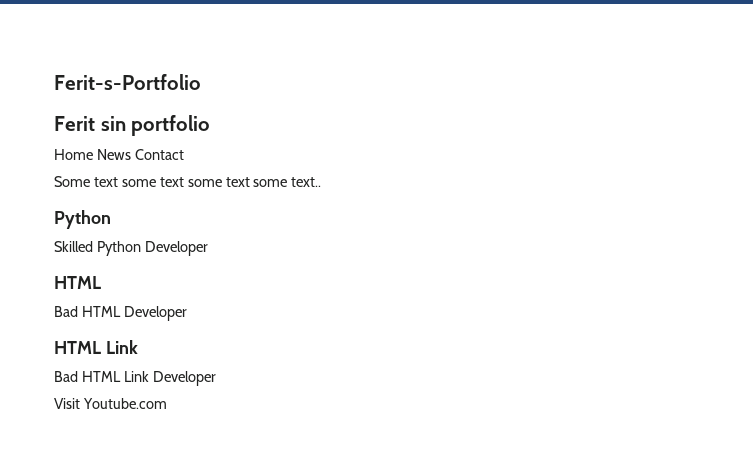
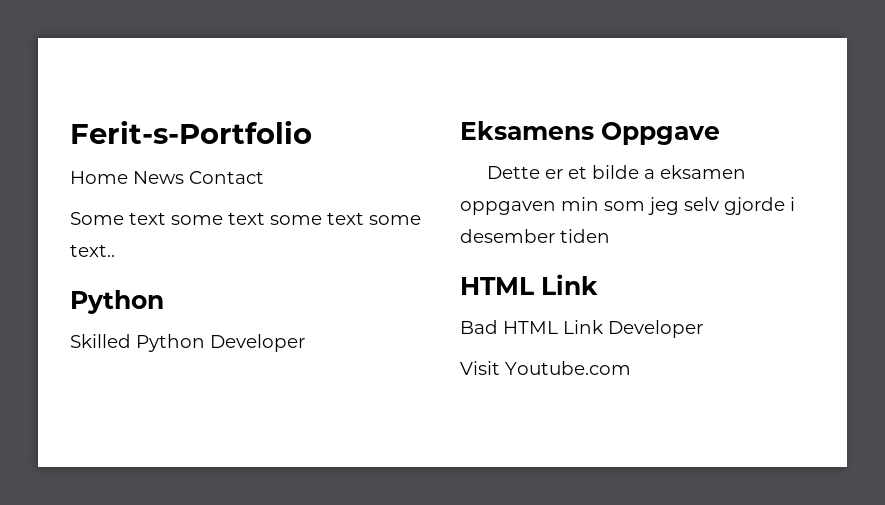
[54,115,211,136] // Ferit sin portfolio -> (312, 132) none
[54,276,101,289] [54,306,187,321] HTML // Bad HTML Developer -> [460,121,720,145] [487,165,747,179] [460,197,795,215] [460,229,610,243] Eksamens Oppgave // Dette er et bilde a eksamen oppgaven min som jeg selv gjorde i desember tiden

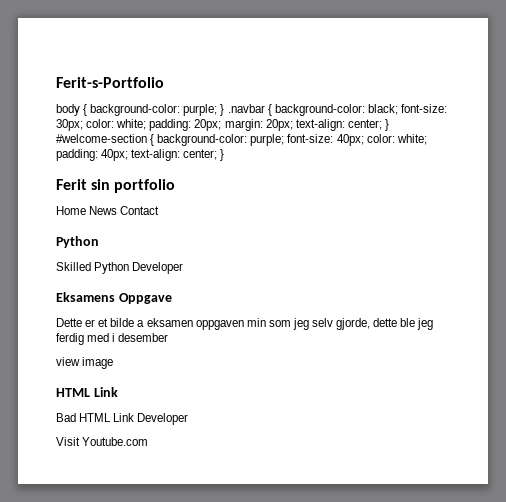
[70,171,264,184] [70,212,421,225] [70,244,115,257] Home News Contact // Some text some text some text some text.. -> [56,104,447,116] [56,119,389,131] [56,134,427,146] [56,149,225,161] [56,179,176,193] [56,206,160,215] body { background-color: purple; } .navbar { background-color: black; font-size: 30px; color: white; padding: 20px; margin: 20px; text-align: center; } #welcome-section { background-color: purple; font-size: 40px; color: white; padding: 40px; text-align: center; } // Ferit sin portfolio // Home News Contact
[724,197,785,215] gjorde -> [336,318,434,330] [56,333,110,345] gjorde, dette ble jeg ferdig med
[560,229,610,243] tiden -> [56,357,114,369] // view image

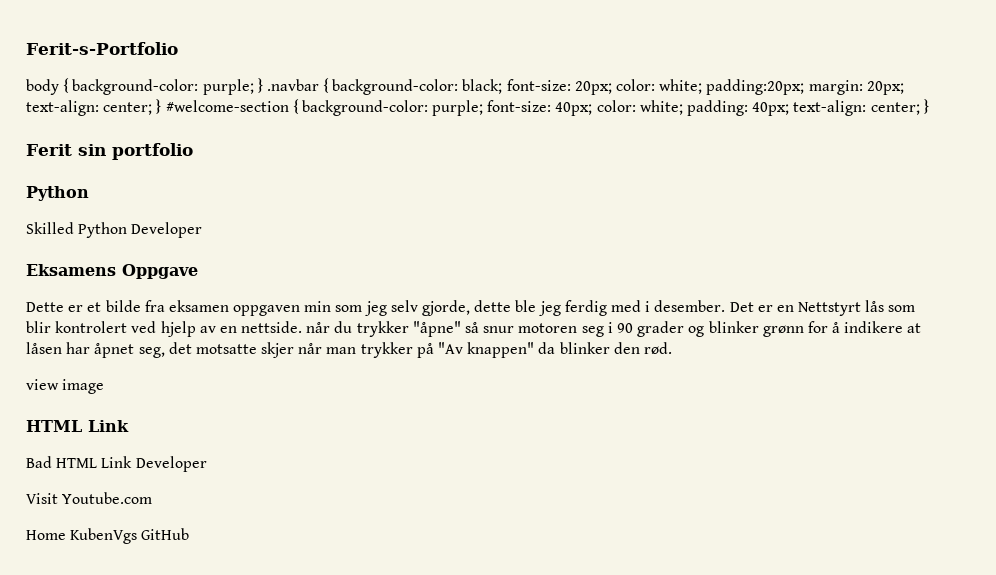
[56,119,222,131] 30px; color: white; padding: 20px; -> [574,79,805,95] 20px; color: white; padding:20px;
[56,206,160,215] // Home News Contact -> (193, 151) none
[137,320,145,327] a -> [144,300,165,312] fra
[118,333,169,342] desember -> [654,300,916,316] [26,321,922,337] [26,342,672,358] desember. Det er en Nettstyrt lås som blir kontrolert ved hjelp av en nettside. når du trykker "åpne" så snur motoren seg i 90 grader og blinker grønn for å indikere at låsen har åpnet seg, det motsatte skjer når man trykker på "Av knappen" da blinker den rød.
(149, 441) none -> [26,528,190,544] // Home KubenVgs GitHub

